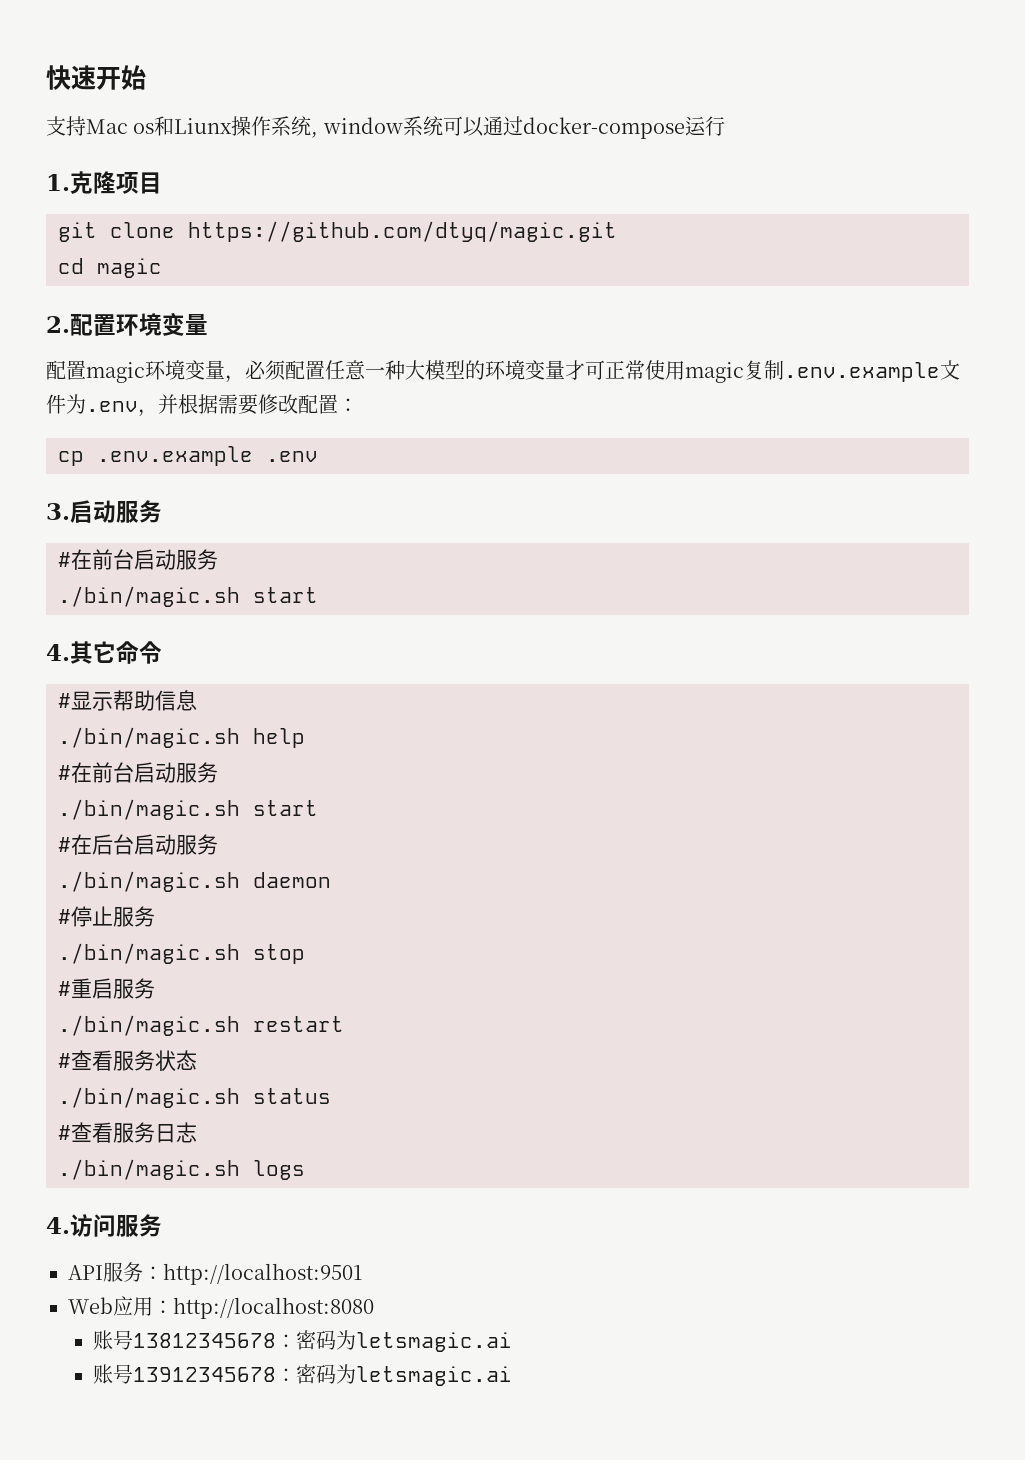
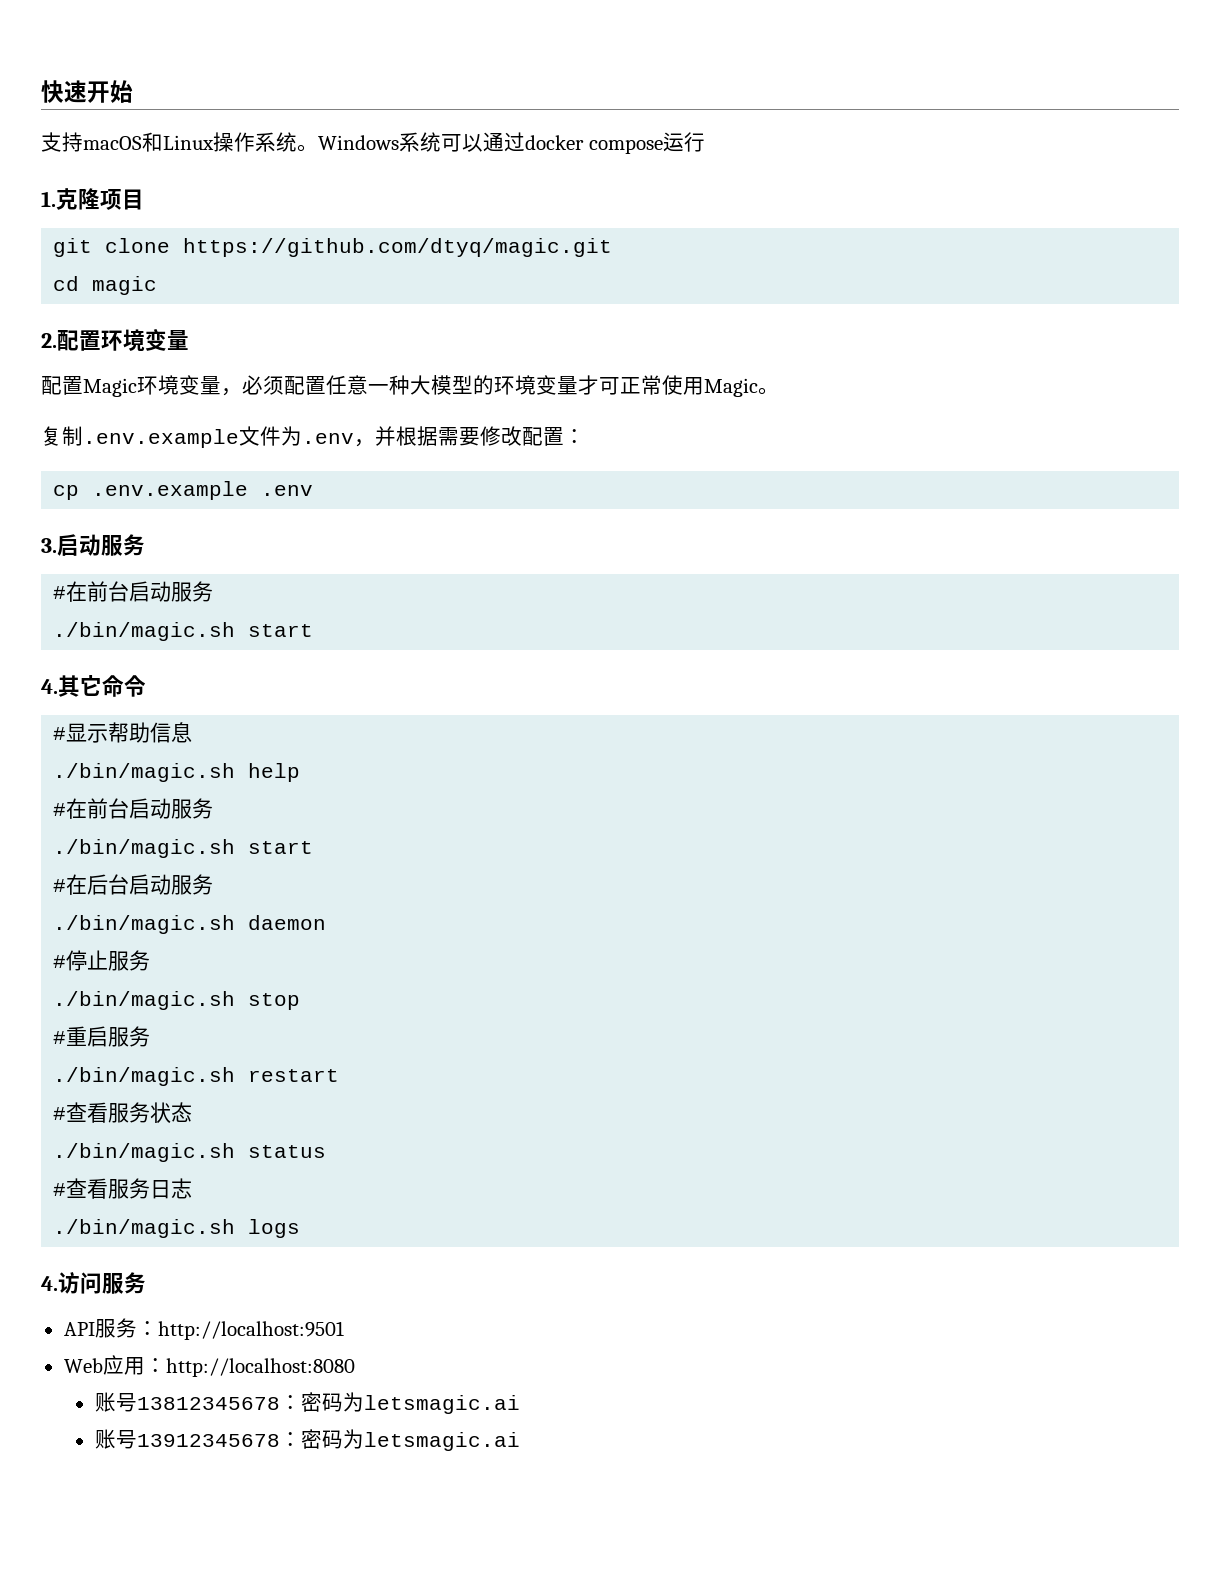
[86,116,403,138] Mac os和Liunx操作系统, window -> [83,132,399,152] macOS和Linux操作系统。Windows
[522,117,685,139] docker-compose -> [525,135,663,154] docker compose
[86,362,145,383] magic -> [83,378,137,397] Magic
[685,362,744,383] magic -> [704,378,779,397] Magic。 //

